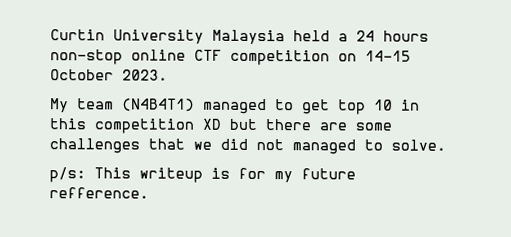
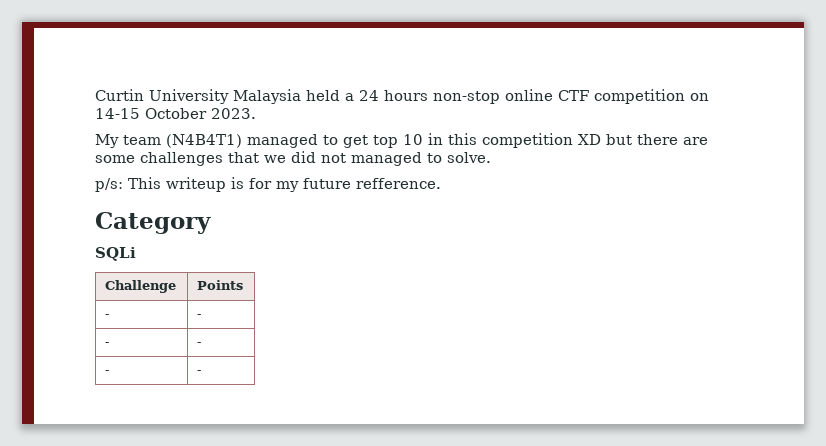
(149, 193) none -> [95,212,211,234] [95,247,136,261] [105,280,177,293] [197,280,244,290] [105,314,110,318] [197,314,202,318] [105,342,110,346] [197,342,202,346] [105,370,110,374] [197,370,202,374] // Category // SQLi // Challenge | Points // - | - // - | - // - | -

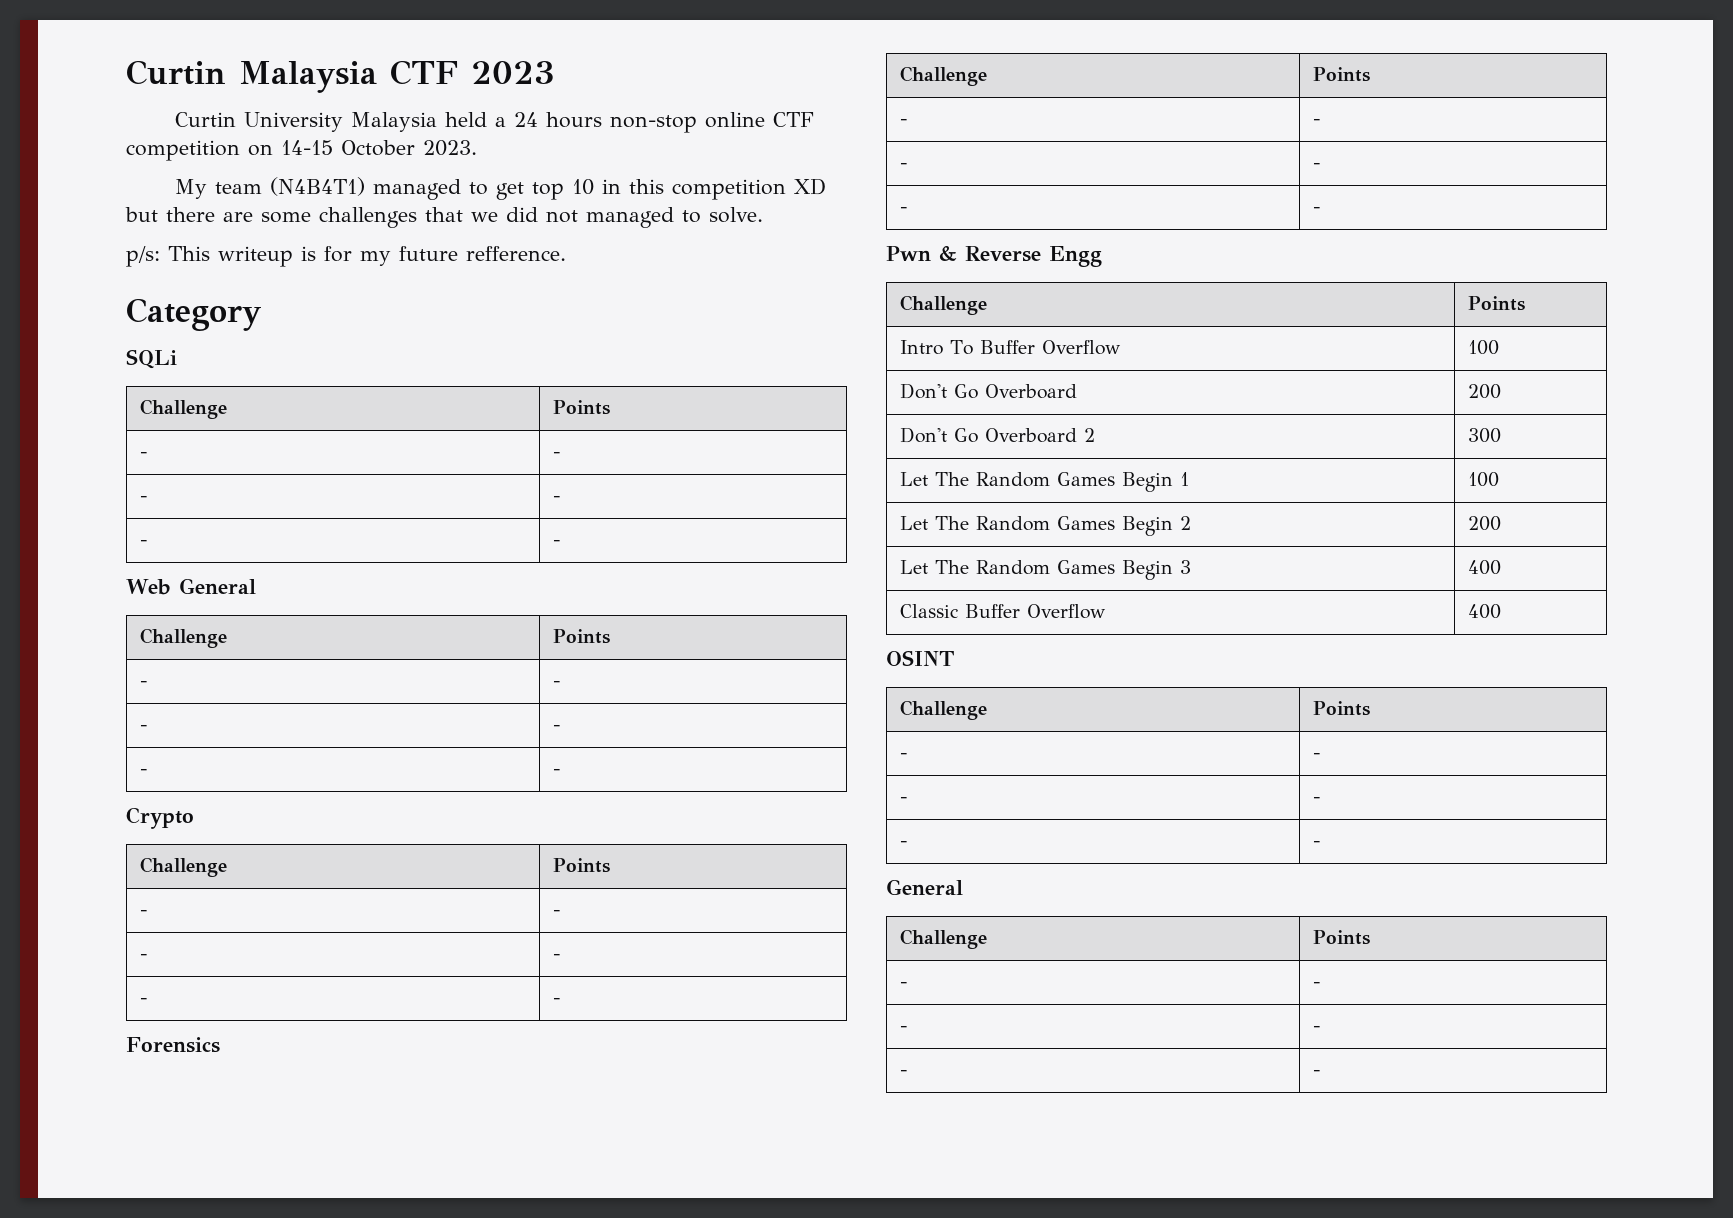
[95,89,144,101] Curtin -> [126,60,554,93] [175,112,237,127] Curtin Malaysia CTF 2023 // Curtin
(202, 372) none -> [126,578,256,595] [139,628,227,648] [552,629,610,644] [139,681,148,687] [552,681,561,687] [139,725,148,731] [552,725,561,731] [139,769,148,775] [552,769,561,775] [126,807,194,829] [139,857,227,877] [552,858,610,873] [139,910,148,916] [552,910,561,916] [139,954,148,960] [552,954,561,960] [139,998,148,1004] [552,998,561,1004] [126,1037,220,1053] [899,66,987,86] [1312,67,1370,82] [899,119,908,125] [1312,119,1321,125] [899,163,908,169] [1312,163,1321,169] [899,207,908,213] [1312,207,1321,213] [886,246,1102,267] [899,295,987,315] [1467,296,1525,311] [899,340,1121,355] [1467,340,1499,355] [899,383,1077,399] [1467,384,1501,399] [899,427,1095,443] [1467,428,1501,443] [899,472,1189,492] [1467,472,1499,487] [899,516,1191,536] [1467,516,1501,531] [899,560,1191,580] [1467,560,1501,575] [899,604,1106,619] [1467,604,1501,619] [886,650,954,666] [899,700,987,720] [1312,701,1370,716] [899,753,908,759] [1312,753,1321,759] [899,797,908,803] [1312,797,1321,803] [899,841,908,847] [1312,841,1321,847] [886,879,963,895] [899,929,987,949] [1312,930,1370,945] [899,982,908,988] [1312,982,1321,988] [899,1026,908,1032] [1312,1026,1321,1032] [899,1070,908,1076] [1312,1070,1321,1076] // Web General // Challenge | Points // - | - // - | - // - | - // Crypto // Challenge | Points // - | - // - | - // - | - // Forensics // Challenge | Points // - | - // - | - // - | - // Pwn & Reverse Engg // Challenge | Points // Intro To Buffer Overflow | 100 // Don't Go Overboard | 200 // Don't Go Overboard 2 | 300 // Let The Random Games Begin 1 | 100 // Let The Random Games Begin 2 | 200 // Let The Random Games Begin 3 | 400 // Classic Buffer Overflow | 400 // OSINT // Challenge | Points // - | - // - | - // - | - // General // Challenge | Points // - | - // - | - // - | -

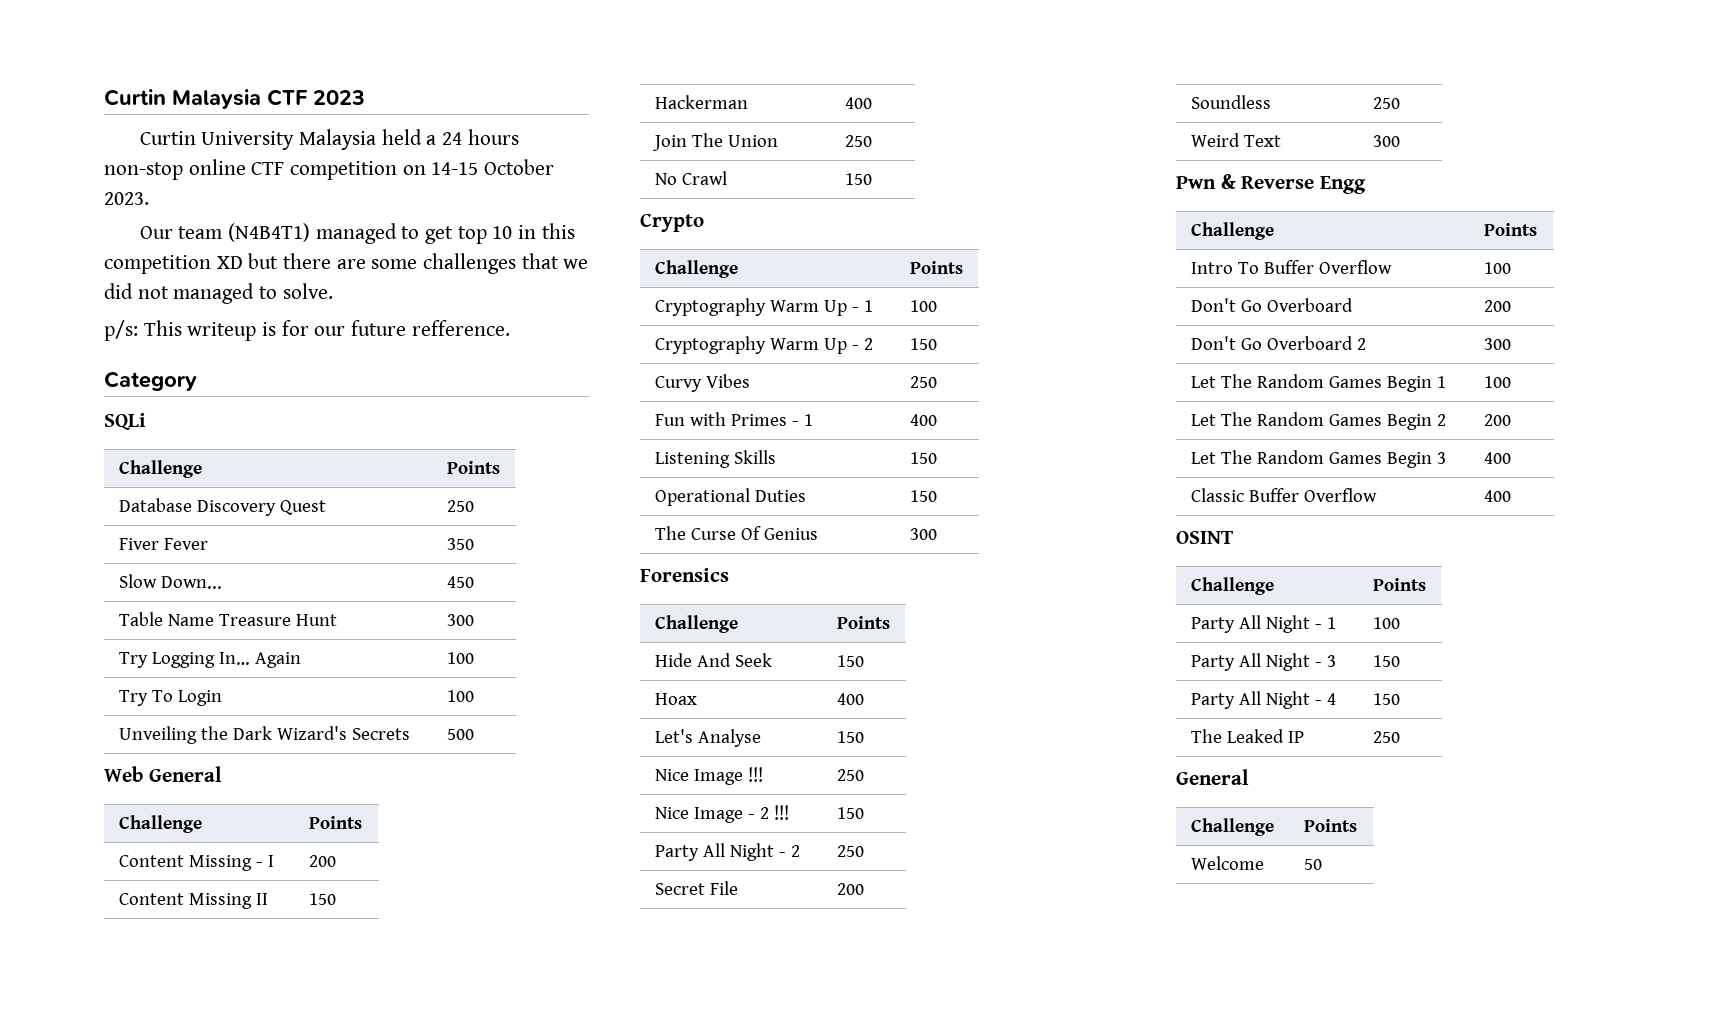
[175,179,208,199] My -> [139,226,173,239] Our
[360,251,391,266] my -> [314,326,346,336] our
[139,452,148,458] [552,452,561,458] [139,496,148,502] [552,496,561,502] [139,540,148,546] [552,540,561,546] - | - // - | - // - | - -> [118,498,327,516] [446,500,474,512] [118,538,208,550] [446,538,474,550] [118,574,222,589] [446,576,474,588] [118,612,338,626] [446,614,474,626] [118,652,302,668] [446,652,474,664] [118,690,223,706] [446,690,474,702] [118,726,411,744] [446,729,474,740] Database Discovery Quest | 250 // Fiver Fever | 350 // Slow Down... | 450 // Table Name Treasure Hunt | 300 // Try Logging In… Again | 100 // Try To Login | 100 // Unveiling the Dark Wizard's Secrets | 500
[139,681,148,687] [552,681,561,687] [139,725,148,731] [552,725,561,731] [139,769,148,775] [552,769,561,775] [126,807,194,829] [139,857,227,877] [552,858,610,873] [139,910,148,916] [552,910,561,916] [139,954,148,960] [552,954,561,960] [139,998,148,1004] [552,998,561,1004] [126,1037,220,1053] [899,66,987,86] [1312,67,1370,82] [899,119,908,125] [1312,119,1321,125] [899,163,908,169] [1312,163,1321,169] [899,207,908,213] [1312,207,1321,213] - | - // - | - // - | - // Crypto // Challenge | Points // - | - // - | - // - | - // Forensics // Challenge | Points // - | - // - | - // - | - -> [118,855,275,871] [308,855,336,867] [118,893,269,909] [308,893,336,905] [654,95,748,109] [844,97,872,109] [652,133,779,151] [844,135,872,147] [654,171,727,185] [844,173,872,185] [640,214,704,232] [654,260,738,278] [909,261,963,274] [654,298,874,316] [909,300,937,312] [654,336,874,354] [909,338,937,350] [654,374,750,392] [909,376,937,388] [654,412,814,426] [909,414,937,426] [654,450,776,468] [909,452,937,464] [654,488,806,506] [909,490,937,502] [654,526,819,540] [909,528,937,540] [640,568,729,582] [654,615,738,633] [836,616,890,629] [654,653,773,667] [836,655,864,667] [654,693,697,705] [836,693,864,705] [654,729,761,747] [836,731,864,743] [654,767,764,785] [836,769,864,781] [654,805,790,823] [836,807,864,819] [654,843,801,861] [836,845,864,857] [654,881,738,895] [836,883,864,895] [1190,95,1271,109] [1372,97,1400,109] [1190,133,1281,147] [1372,135,1400,147] Content Missing - I | 200 // Content Missing II | 150 // Hackerman | 400 // Join The Union | 250 // No Crawl | 150 // Crypto // Challenge | Points // Cryptography Warm Up - 1 | 100 // Cryptography Warm Up - 2 | 150 // Curvy Vibes | 250 // Fun with Primes - 1 | 400 // Listening Skills | 150 // Operational Duties | 150 // The Curse Of Genius | 300 // Forensics // Challenge | Points // Hide And Seek | 150 // Hoax | 400 // Let's Analyse | 150 // Nice Image !!! | 250 // Nice Image - 2 !!! | 150 // Party All Night - 2 | 250 // Secret File | 200 // Soundless | 250 // Weird Text | 300
[899,753,908,759] [1312,753,1321,759] [899,797,908,803] [1312,797,1321,803] [899,841,908,847] [1312,841,1321,847] [886,879,963,895] [899,929,987,949] [1312,930,1370,945] [899,982,908,988] [1312,982,1321,988] [899,1026,908,1032] [1312,1026,1321,1032] [899,1070,908,1076] [1312,1070,1321,1076] - | - // - | - // - | - // General // Challenge | Points // - | - // - | - // - | - -> [1190,615,1337,633] [1372,617,1400,629] [1190,653,1337,671] [1372,655,1400,667] [1190,691,1337,709] [1372,693,1400,705] [1190,729,1305,743] [1372,731,1400,743] [1176,769,1249,785] [1190,818,1274,836] [1303,819,1357,832] [1190,856,1264,870] [1303,859,1322,870] Party All Night - 1 | 100 // Party All Night - 3 | 150 // Party All Night - 4 | 150 // The Leaked IP | 250 // General // Challenge | Points // Welcome | 50

